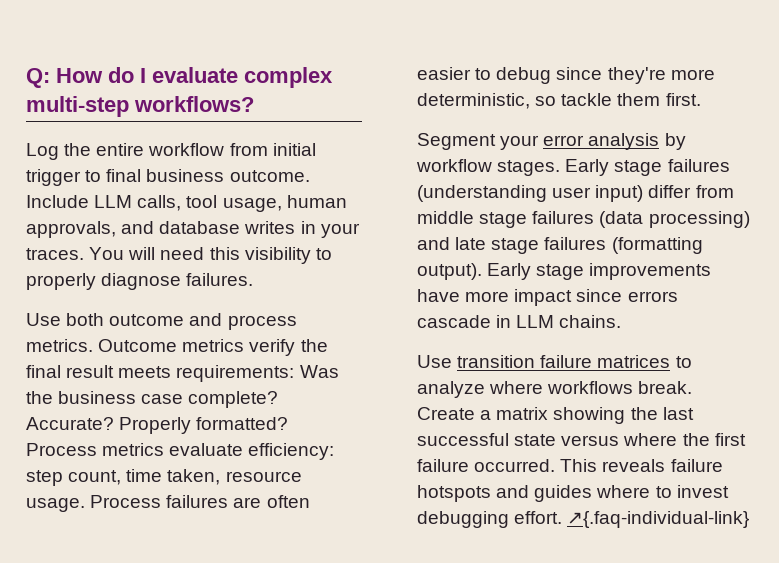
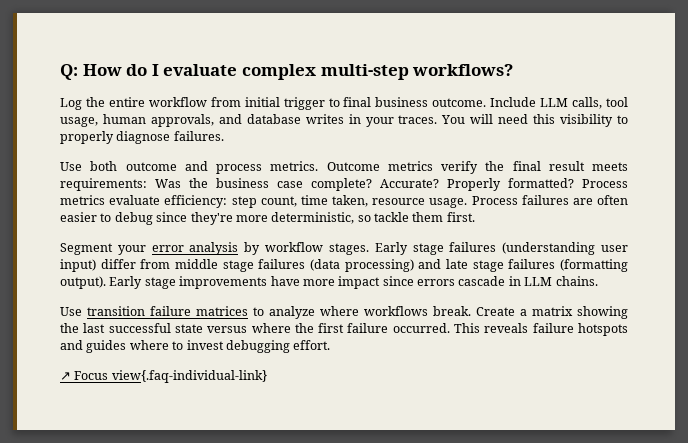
[567,511,750,528] ↗{.faq-individual-link} -> [60,370,267,383] // ↗ Focus view{.faq-individual-link}

